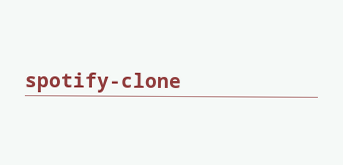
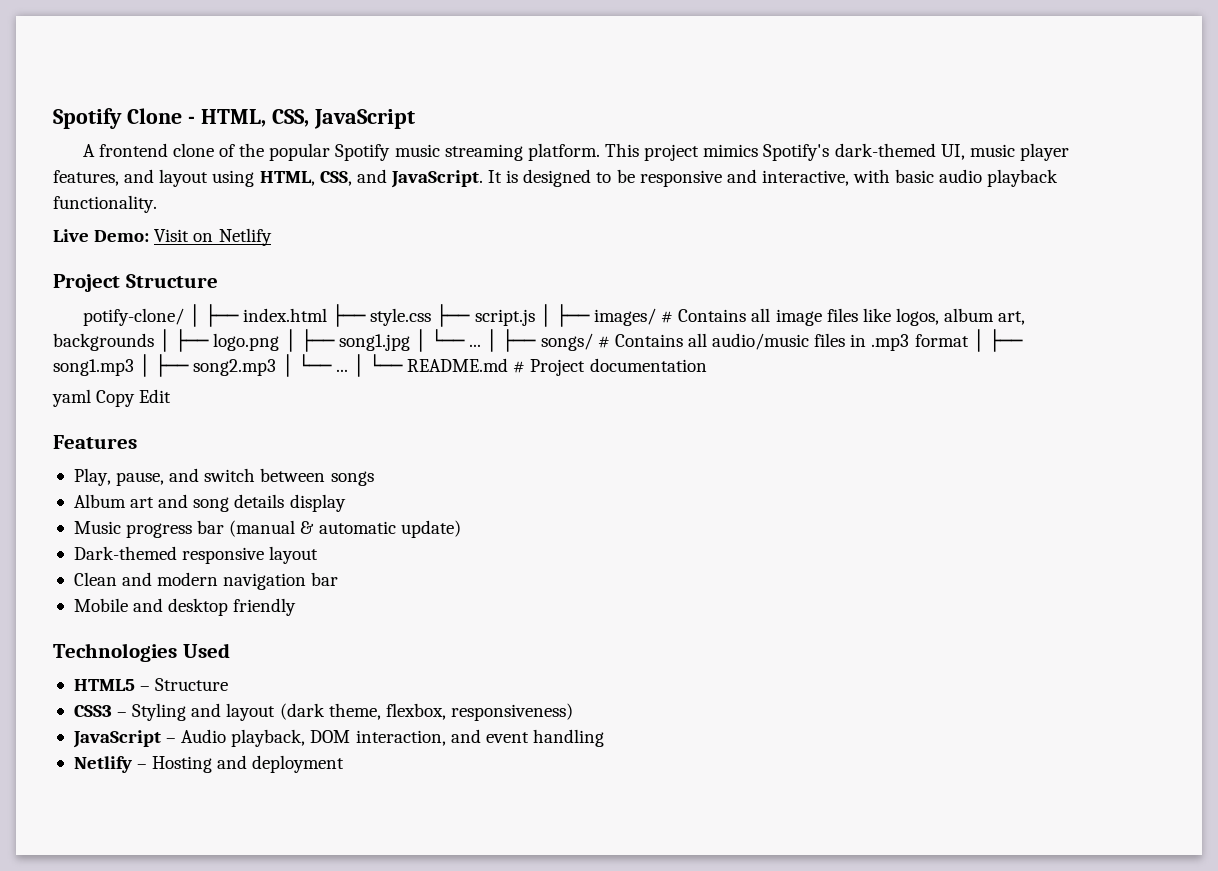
[24,72,182,94] spotify-clone -> [53,108,415,129] [82,143,1069,161] [53,169,1059,188] [53,195,157,213] [53,228,272,246] [53,274,218,292] [82,304,1026,327] [53,329,1023,352] [53,354,707,377] [52,389,172,407] [53,435,137,449] [73,468,374,486] [73,494,346,512] [73,520,461,538] [73,546,319,564] [73,572,339,590] [73,598,297,616] [53,643,230,662] [73,678,229,691] [73,703,573,721] [72,729,604,748] [73,755,345,773] Spotify Clone - HTML, CSS, JavaScript // A frontend clone of the popular Spotify music streaming platform. This project mimics Spotify's dark-themed UI, music player features, and layout using HTML, CSS, and JavaScript. It is designed to be responsive and interactive, with basic audio playback functionality. // Live Demo: Visit on Netlify // Project Structure // potify-clone/ │ ├── index.html ├── style.css ├── script.js │ ├── images/ # Contains all image files like logos, album art, backgrounds │ ├── logo.png │ ├── song1.jpg │ └── ... │ ├── songs/ # Contains all audio/music files in .mp3 format │ ├── song1.mp3 │ ├── song2.mp3 │ └── ... │ └── README.md # Project documentation // yaml Copy Edit // Features // Play, pause, and switch between songs // Album art and song details display // Music progress bar (manual & automatic update) // Dark-themed responsive layout // Clean and modern navigation bar // Mobile and desktop friendly // Technologies Used // HTML5 – Structure // CSS3 – Styling and layout (dark theme, flexbox, responsiveness) // JavaScript – Audio playback, DOM interaction, and event handling // Netlify – Hosting and deployment

